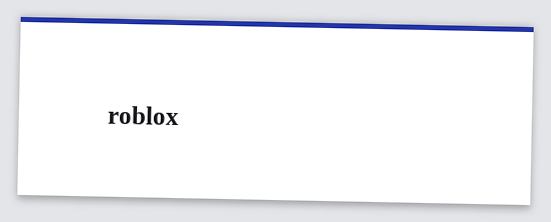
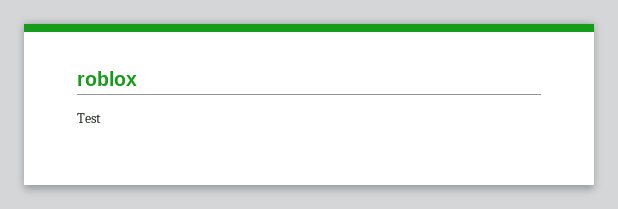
(180, 115) none -> [77,113,101,123] // Test

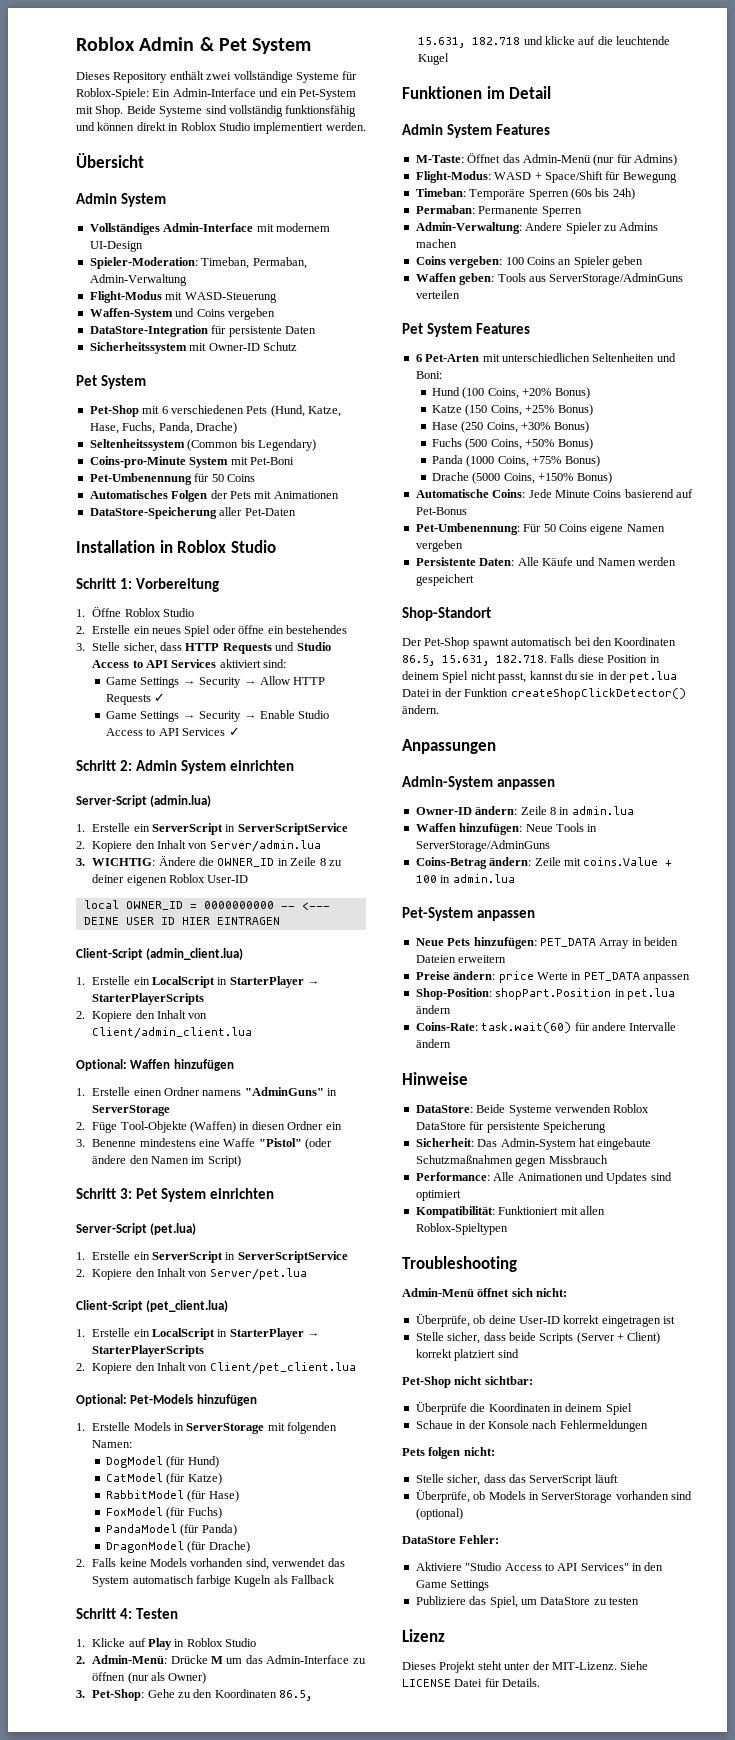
[77,71,137,86] [77,113,101,123] roblox // Test -> [76,37,312,54] [76,71,358,83] [76,88,356,100] [76,105,357,117] [76,122,366,134] [76,153,144,168] [76,193,166,207] [89,223,330,235] [89,241,143,252] [89,257,307,269] [89,274,187,286] [89,291,277,303] [89,308,275,320] [89,325,316,337] [89,342,297,354] [76,375,146,389] [89,405,341,417] [89,422,237,434] [89,439,316,451] [89,456,294,468] [89,473,255,485] [89,490,339,502] [89,507,296,519] [76,540,276,553] [76,578,219,592] [76,607,195,617] [76,625,347,637] [76,642,331,654] [92,659,287,668] [106,676,326,688] [106,693,166,705] [106,710,330,722] [106,727,240,736] [76,760,294,774] [76,795,212,807] [76,823,348,835] [76,840,321,852] [76,856,342,867] [92,874,249,886] [83,900,330,910] [83,917,280,925] [76,948,244,960] [76,976,321,988] [92,993,205,1005] [76,1010,208,1022] [92,1027,253,1039] [76,1059,234,1071] [76,1087,338,1096] [92,1105,171,1116] [76,1121,342,1133] [76,1138,333,1150] [92,1155,241,1167] [76,1188,274,1202] [76,1223,197,1235] [76,1251,348,1263] [76,1268,307,1280] [76,1300,229,1312] [76,1328,321,1340] [92,1345,205,1357] [76,1362,356,1374] [76,1394,257,1406] [76,1422,338,1434] [92,1440,133,1448] [106,1456,219,1468] [106,1473,222,1485] [106,1490,239,1502] [106,1507,222,1519] [106,1524,237,1536] [106,1541,250,1553] [76,1558,345,1570] [92,1575,336,1587] [76,1608,178,1619] [76,1638,257,1650] [76,1655,366,1664] [92,1672,207,1684] [76,1689,313,1701] [418,36,671,48] [418,53,450,65] [402,86,552,99] [402,124,550,138] [415,153,677,166] [415,171,677,183] [415,188,635,200] [415,205,582,217] [415,222,659,234] [415,239,457,248] [415,256,643,268] [415,273,684,285] [415,290,460,299] [402,323,530,337] [415,353,676,362] [415,371,442,379] [432,387,590,399] [432,404,593,416] [432,421,589,433] [432,438,593,450] [432,455,600,467] [432,472,612,484] [415,489,693,498] [415,507,467,515] [415,523,665,535] [415,540,463,552] [415,557,676,566] [415,574,474,586] [402,607,491,621] [402,637,677,649] [402,654,660,666] [402,671,678,683] [402,688,686,700] [402,705,439,714] [402,739,496,754] [402,776,555,790] [415,806,634,815] [415,823,598,835] [415,840,550,852] [415,857,673,869] [415,874,515,883] [402,907,535,921] [415,937,678,949] [415,955,507,963] [415,971,690,983] [415,988,675,1000] [415,1005,451,1014] [415,1022,677,1033] [415,1039,451,1048] [402,1072,468,1085] [415,1104,650,1116] [415,1121,606,1133] [415,1138,652,1150] [415,1155,608,1167] [415,1172,672,1184] [415,1190,461,1201] [415,1206,605,1218] [415,1223,508,1235] [402,1256,517,1272] [402,1288,568,1297] [415,1314,675,1327] [415,1332,661,1344] [415,1349,519,1361] [402,1376,533,1388] [415,1402,632,1415] [415,1420,648,1432] [402,1447,495,1459] [415,1474,618,1486] [415,1490,692,1503] [415,1508,463,1520] [402,1535,500,1544] [415,1562,664,1571] [415,1580,490,1591] [415,1596,639,1608] [402,1629,445,1642] [402,1661,649,1673] [402,1678,541,1687] Roblox Admin & Pet System // Dieses Repository enthält zwei vollständige Systeme für Roblox-Spiele: Ein Admin-Interface und ein Pet-System mit Shop. Beide Systeme sind vollständig funktionsfähig und können direkt in Roblox Studio implementiert werden. // Übersicht // Admin System // Vollständiges Admin-Interface mit modernem UI-Design // Spieler-Moderation: Timeban, Permaban, Admin-Verwaltung // Flight-Modus mit WASD-Steuerung // Waffen-System und Coins vergeben // DataStore-Integration für persistente Daten // Sicherheitssystem mit Owner-ID Schutz // Pet System // Pet-Shop mit 6 verschiedenen Pets (Hund, Katze, Hase, Fuchs, Panda, Drache) // Seltenheitssystem (Common bis Legendary) // Coins-pro-Minute System mit Pet-Boni // Pet-Umbenennung für 50 Coins // Automatisches Folgen der Pets mit Animationen // DataStore-Speicherung aller Pet-Daten // Installation in Roblox Studio // Schritt 1: Vorbereitung // 1. Öffne Roblox Studio // 2. Erstelle ein neues Spiel oder öffne ein bestehendes // 3. Stelle sicher, dass HTTP Requests und Studio Access to API Services aktiviert sind: // Game Settings → Security → Allow HTTP Requests ✓ // Game Settings → Security → Enable Studio Access to API Services ✓ // Schritt 2: Admin System einrichten // Server-Script (admin.lua) // 1. Erstelle ein ServerScript in ServerScriptService // 2. Kopiere den Inhalt von Server/admin.lua // 3. WICHTIG: Ändere die OWNER_ID in Zeile 8 zu deiner eigenen Roblox User-ID // local OWNER_ID = 0000000000 -- <--- DEINE USER ID HIER EINTRAGEN // Client-Script (admin_client.lua) // 1. Erstelle ein LocalScript in StarterPlayer → StarterPlayerScripts // 2. Kopiere den Inhalt von Client/admin_client.lua // Optional: Waffen hinzufügen // 1. Erstelle einen Ordner namens "AdminGuns" in ServerStorage // 2. Füge Tool-Objekte (Waffen) in diesen Ordner ein // 3. Benenne mindestens eine Waffe "Pistol" (oder ändere den Namen im Script) // Schritt 3: Pet System einrichten // Server-Script (pet.lua) // 1. Erstelle ein ServerScript in ServerScriptService // 2. Kopiere den Inhalt von Server/pet.lua // Client-Script (pet_client.lua) // 1. Erstelle ein LocalScript in StarterPlayer → StarterPlayerScripts // 2. Kopiere den Inhalt von Client/pet_client.lua // Optional: Pet-Models hinzufügen // 1. Erstelle Models in ServerStorage mit folgenden Namen: // DogModel (für Hund) // CatModel (für Katze) // RabbitModel (für Hase) // FoxModel (für Fuchs) // PandaModel (für Panda) // DragonModel (für Drache) // 2. Falls keine Models vorhanden sind, verwendet das System automatisch farbige Kugeln als Fallback // Schritt 4: Testen // 1. Klicke auf Play in Roblox Studio // 2. Admin-Menü: Drücke M um das Admin-Interface zu öffnen (nur als Owner) // 3. Pet-Shop: Gehe zu den Koordinaten 86.5, 15.631, 182.718 und klicke auf die leuchtende Kugel // Funktionen im Detail // Admin System Features // M-Taste: Öffnet das Admin-Menü (nur für Admins) // Flight-Modus: WASD + Space/Shift für Bewegung // Timeban: Temporäre Sperren (60s bis 24h) // Permaban: Permanente Sperren // Admin-Verwaltung: Andere Spieler zu Admins machen // Coins vergeben: 100 Coins an Spieler geben // Waffen geben: Tools aus ServerStorage/AdminGuns verteilen // Pet System Features // 6 Pet-Arten mit unterschiedlichen Seltenheiten und Boni: // Hund (100 Coins, +20% Bonus) // Katze (150 Coins, +25% Bonus) // Hase (250 Coins, +30% Bonus) // Fuchs (500 Coins, +50% Bonus) // Panda (1000 Coins, +75% Bonus) // Drache (5000 Coins, +150% Bonus) // Automatische Coins: Jede Minute Coins basierend auf Pet-Bonus // Pet-Umbenennung: Für 50 Coins eigene Namen vergeben // Persistente Daten: Alle Käufe und Namen werden gespeichert // Shop-Standort // Der Pet-Shop spawnt automatisch bei den Koordinaten 86.5, 15.631, 182.718. Falls diese Position in deinem Spiel nicht passt, kannst du sie in der pet.lua Datei in der Funktion createShopClickDetector() ändern. // Anpassungen // Admin-System anpassen // Owner-ID ändern: Zeile 8 in admin.lua // Waffen hinzufügen: Neue Tools in ServerStorage/AdminGuns // Coins-Betrag ändern: Zeile mit coins.Value + 100 in admin.lua // Pet-System anpassen // Neue Pets hinzufügen: PET_DATA Array in beiden Dateien erweitern // Preise ändern: price Werte in PET_DATA anpassen // Shop-Position: shopPart.Position in pet.lua ändern // Coins-Rate: task.wait(60) für andere Intervalle ändern // Hinweise // DataStore: Beide Systeme verwenden Roblox DataStore für persistente Speicherung // Sicherheit: Das Admin-System hat eingebaute Schutzmaßnahmen gegen Missbrauch // Performance: Alle Animationen und Updates sind optimiert // Kompatibilität: Funktioniert mit allen Roblox-Spieltypen // Troubleshooting // Admin-Menü öffnet sich nicht: // Überprüfe, ob deine User-ID korrekt eingetragen ist // Stelle sicher, dass beide Scripts (Server + Client) korrekt platziert sind // Pet-Shop nicht sichtbar: // Überprüfe die Koordinaten in deinem Spiel // Schaue in der Konsole nach Fehlermeldungen // Pets folgen nicht: // Stelle sicher, dass das ServerScript läuft // Überprüfe, ob Models in ServerStorage vorhanden sind (optional) // DataStore Fehler: // Aktiviere "Studio Access to API Services" in den Game Settings // Publiziere das Spiel, um DataStore zu testen // Lizenz // Dieses Projekt steht unter der MIT-Lizenz. Siehe LICENSE Datei für Details.

